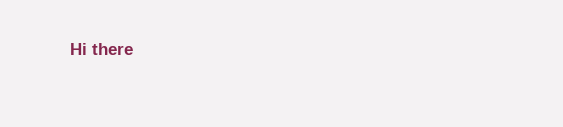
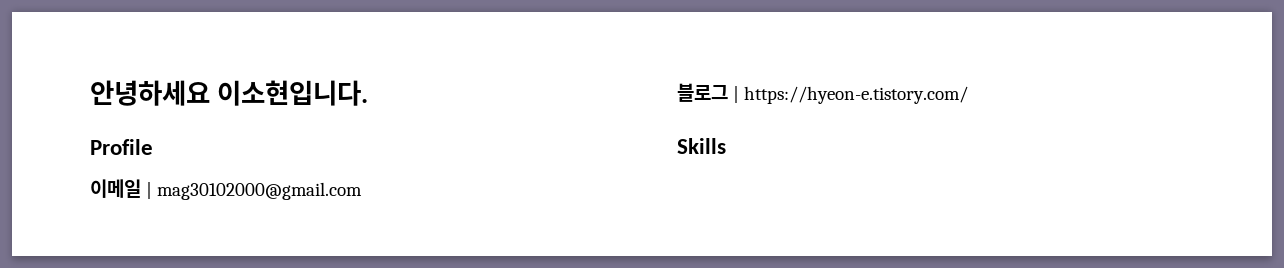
[70,43,133,55] Hi there -> [90,80,369,106] [90,139,153,155] [90,179,363,200] [677,83,969,104] [677,138,726,154] 안녕하세요 이소현입니다. // Profile // 이메일 | mag30102000@gmail.com // 블로그 | https://hyeon-e.tistory.com/ // Skills

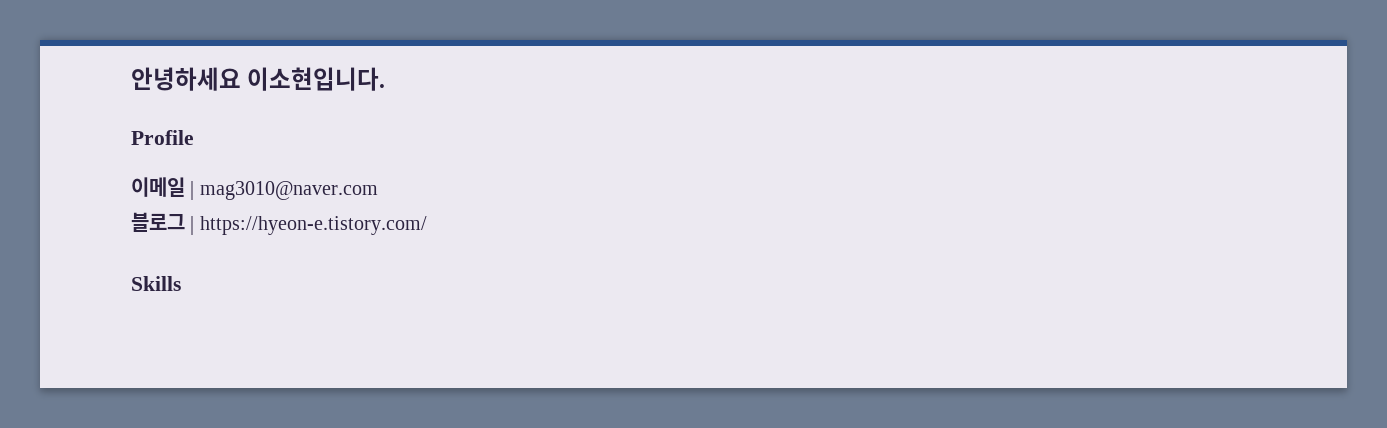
[157,182,363,200] mag30102000@gmail.com -> [199,181,378,200] mag3010@naver.com

